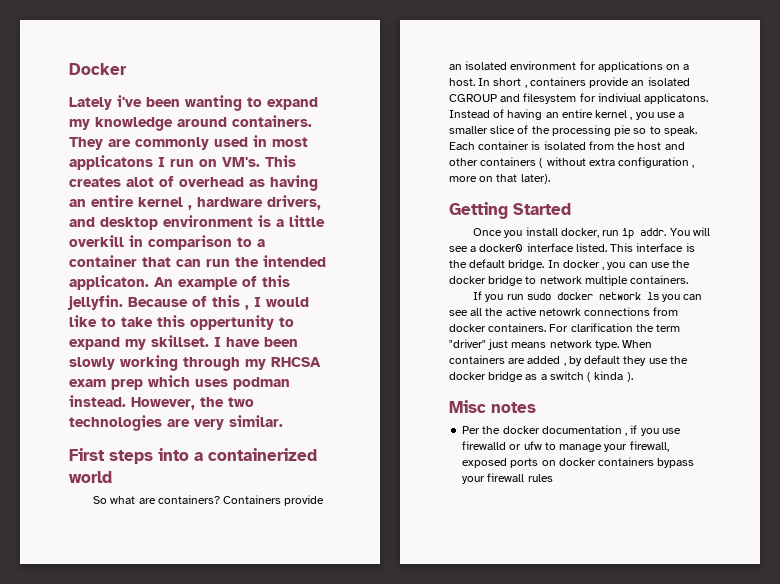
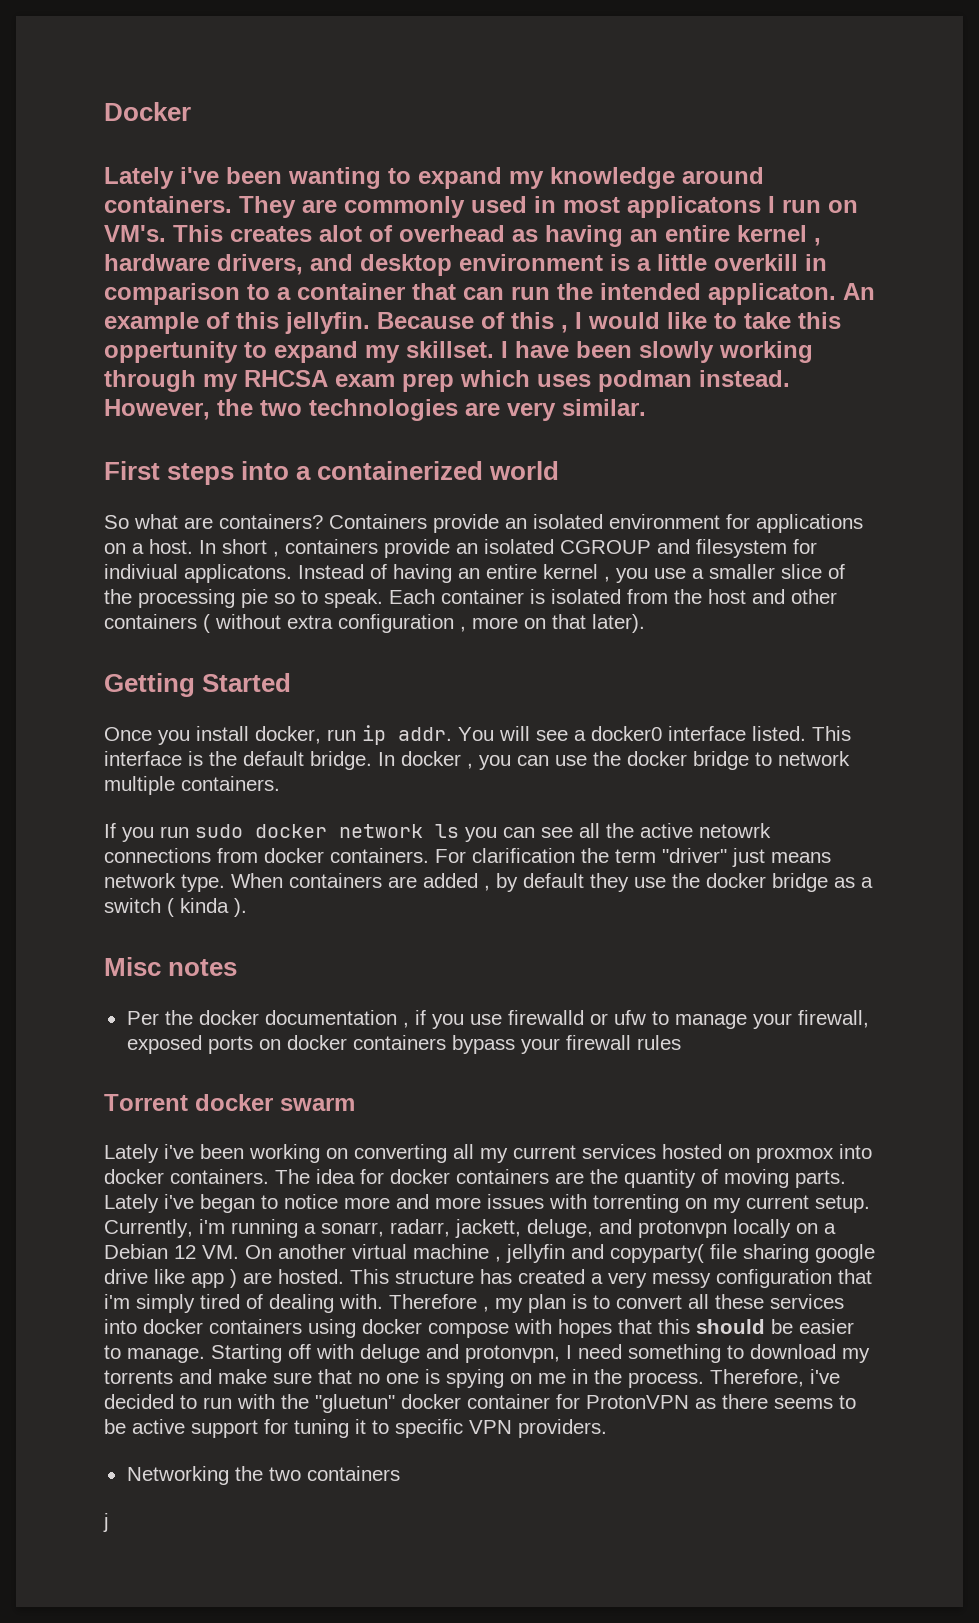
(553, 478) none -> [104,1094,355,1111] [104,1144,872,1163] [104,1169,846,1188] [104,1194,870,1213] [104,1219,836,1238] [104,1244,875,1263] [104,1269,872,1288] [104,1294,844,1313] [104,1319,854,1338] [104,1344,870,1363] [104,1369,840,1388] [104,1394,856,1413] [104,1419,607,1438] [126,1466,400,1485] [103,1513,109,1532] // Torrent docker swarm // Lately i've been working on converting all my current services hosted on proxmox into docker containers. The idea for docker containers are the quantity of moving parts. Lately i've began to notice more and more issues with torrenting on my current setup. Currently, i'm running a sonarr, radarr, jackett, deluge, and protonvpn locally on a Debian 12 VM. On another virtual machine , jellyfin and copyparty( file sharing google drive like app ) are hosted. This structure has created a very messy configuration that i'm simply tired of dealing with. Therefore , my plan is to convert all these services into docker containers using docker compose with hopes that this should be easier to manage. Starting off with deluge and protonvpn, I need something to download my torrents and make sure that no one is spying on me in the process. Therefore, i've decided to run with the "gluetun" docker container for ProtonVPN as there seems to be active support for tuning it to specific VPN providers. // Networking the two containers // j

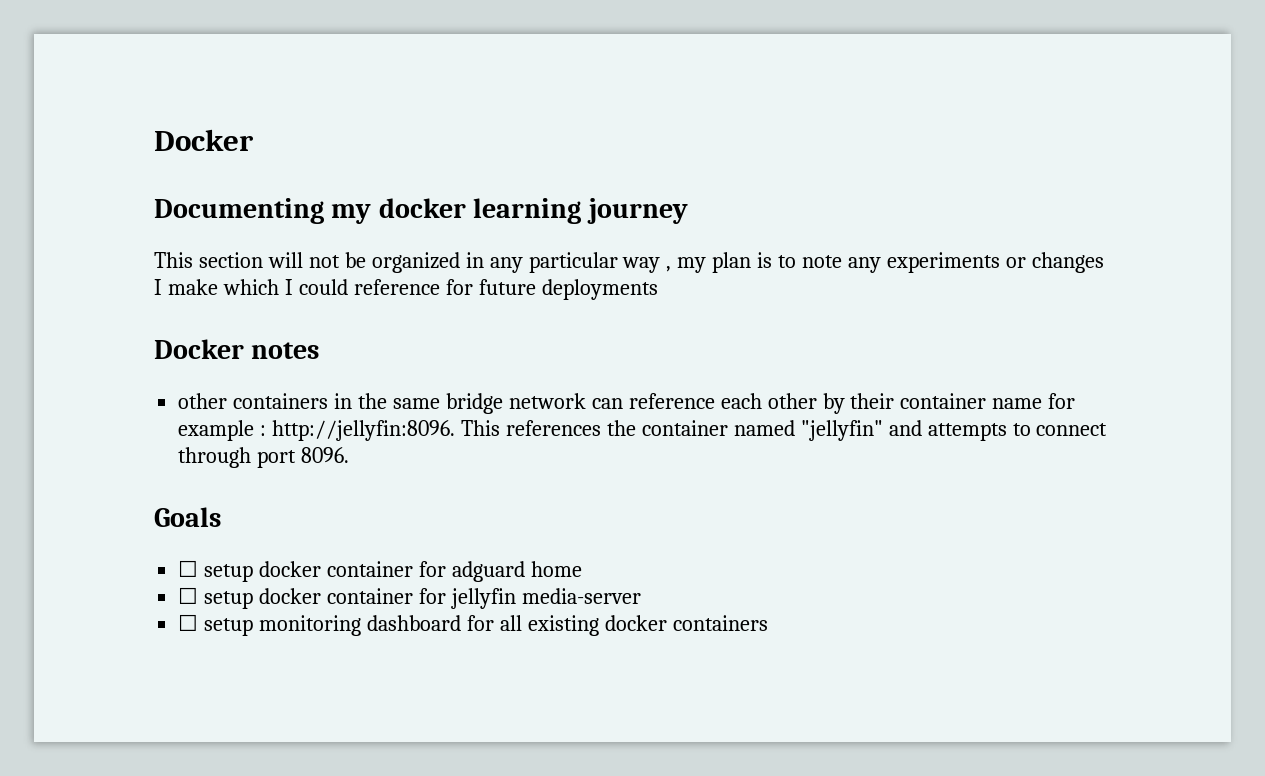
[104,167,764,189] [104,196,858,218] [104,225,821,247] [104,254,827,276] [104,283,875,305] [104,312,841,334] [104,341,813,363] [104,370,790,392] [104,399,646,421] [104,461,560,485] [104,514,863,533] [104,539,817,558] [104,564,845,583] [104,589,837,608] [104,614,645,633] [104,673,292,697] [104,725,851,745] [104,751,850,770] [104,776,280,795] [104,823,771,842] [104,848,831,867] [104,873,873,892] [104,898,247,917] [104,957,238,976] [126,1010,869,1029] [126,1035,681,1054] [104,1094,355,1111] [104,1144,872,1163] [104,1169,846,1188] [104,1194,870,1213] [104,1219,836,1238] [104,1244,875,1263] [104,1269,872,1288] [104,1294,477,1313] Lately i've been wanting to expand my knowledge around containers. They are commonly used in most applicatons I run on VM's. This creates alot of overhead as having an entire kernel , hardware drivers, and desktop environment is a little overkill in comparison to a container that can run the intended applicaton. An example of this jellyfin. Because of this , I would like to take this oppertunity to expand my skillset. I have been slowly working through my RHCSA exam prep which uses podman instead. However, the two technologies are very similar. // First steps into a containerized world // So what are containers? Containers provide an isolated environment for applications on a host. In short , containers provide an isolated CGROUP and filesystem for indiviual applicatons. Instead of having an entire kernel , you use a smaller slice of the processing pie so to speak. Each container is isolated from the host and other containers ( without extra configuration , more on that later). // Getting Started // Once you install docker, run ip addr. You will see a docker0 interface listed. This interface is the default bridge. In docker , you can use the docker bridge to network multiple containers. // If you run sudo docker network ls you can see all the active netowrk connections from docker containers. For clarification the term "driver" just means network type. When containers are added , by default they use the docker bridge as a switch ( kinda ). // Misc notes // Per the docker documentation , if you use firewalld or ufw to manage your firewall, exposed ports on docker containers bypass your firewall rules // Torrent docker swarm // Lately i've been working on converting all my current services hosted on proxmox into docker containers. The idea for docker containers are the quantity of moving parts. Lately i've began to notice more and more issues with torrenting on my current setup. Currently, i'm running a sonarr, radarr, jackett, deluge, and protonvpn locally on a Debian 12 VM. On another virtual machine , jellyfin and copyparty( file sharing google drive like app ) are hosted. This structure has created a very messy configuration that i'm simply tired of dealing with. Therefore -> [154,198,688,224] [154,252,661,273] Documenting my docker learning journey // This section will not be organized in any particular way
[616,1294,844,1309] [104,1319,854,1338] [104,1344,870,1363] [104,1369,840,1388] [104,1394,856,1413] [104,1419,607,1438] [126,1466,400,1485] [103,1513,109,1532] convert all these services into docker containers using docker compose with hopes that this should be easier to manage. Starting off with deluge and protonvpn, I need something to download my torrents and make sure that no one is spying on me in the process. Therefore, i've decided to run with the "gluetun" docker container for ProtonVPN as there seems to be active support for tuning it to specific VPN providers. // Networking the two containers // j -> [802,252,1104,273] [154,279,658,300] [154,339,320,359] [178,393,1076,414] [178,420,1108,441] [178,447,350,468] [154,507,221,527] [178,560,582,582] [178,587,641,609] [178,614,768,636] note any experiments or changes I make which I could reference for future deployments // Docker notes // other containers in the same bridge network can reference each other by their container name for example : http://jellyfin:8096. This references the container named "jellyfin" and attempts to connect through port 8096. // Goals // ☐ setup docker container for adguard home // ☐ setup docker container for jellyfin media-server // ☐ setup monitoring dashboard for all existing docker containers

